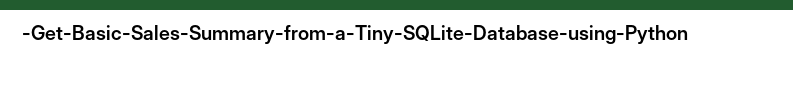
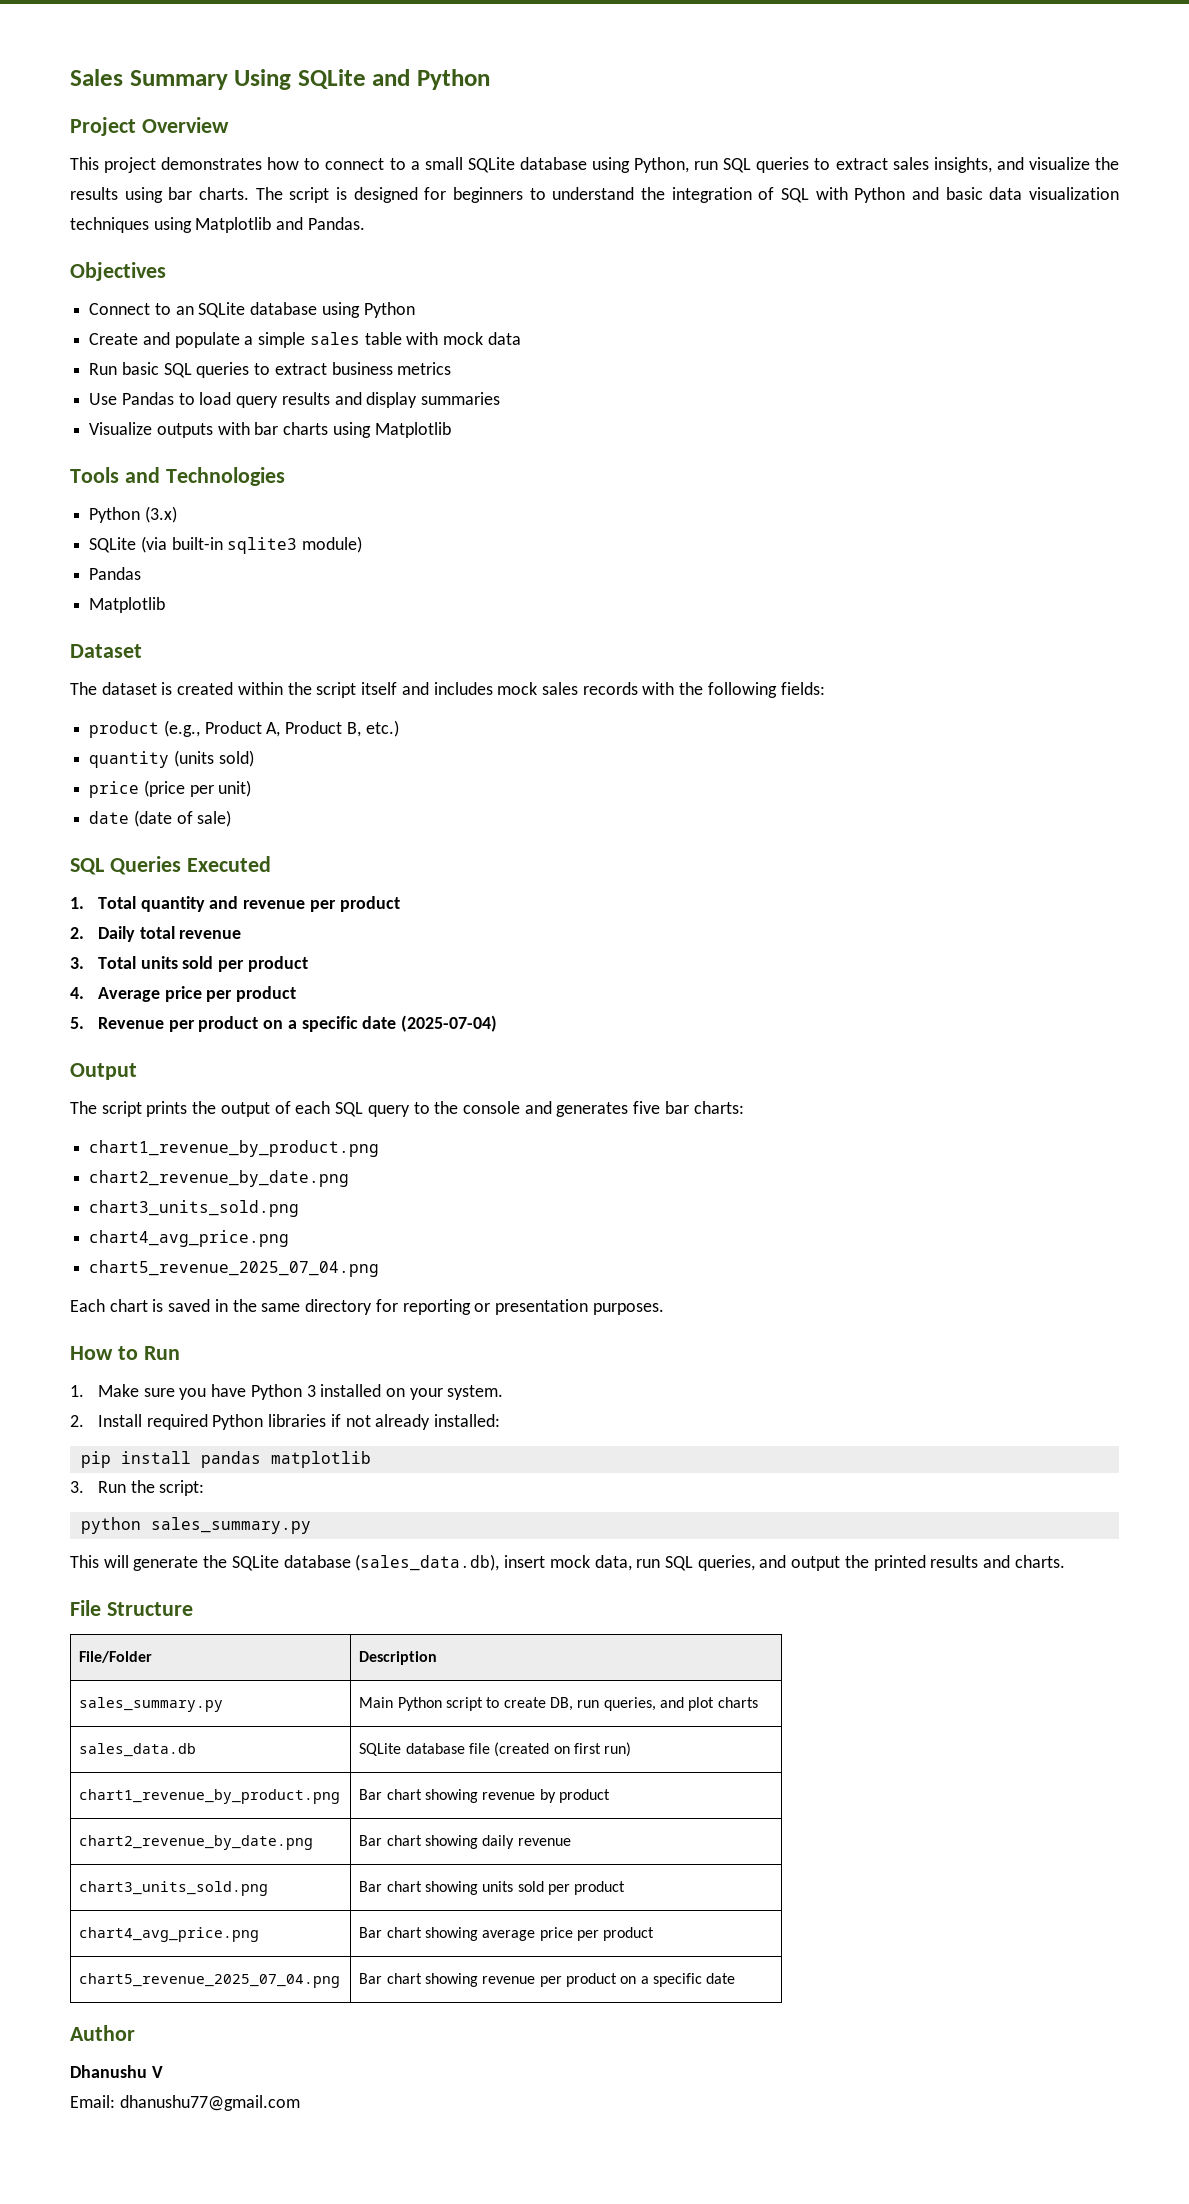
[22,25,688,44] -Get-Basic-Sales-Summary-from-a-Tiny-SQLite-Database-using-Python -> [70,69,491,90] [70,117,229,136] [70,157,1120,173] [70,187,1119,203] [70,217,365,233] [70,262,166,281] [89,302,415,318] [89,332,521,348] [89,362,452,378] [89,392,501,408] [89,422,451,438] [70,467,285,486] [89,506,177,523] [89,536,363,554] [89,567,142,580] [89,597,166,613] [70,644,142,658] [70,682,825,698] [89,720,399,738] [89,750,254,768] [89,780,252,798] [89,810,232,827] [70,856,271,875] [70,896,400,912] [70,926,242,942] [70,956,308,972] [70,986,297,1002] [70,1015,497,1032] [70,1063,137,1080] [70,1101,744,1117] [89,1140,380,1157] [89,1170,350,1187] [89,1200,300,1217] [89,1230,290,1247] [89,1260,380,1277] [70,1299,664,1315] [70,1346,180,1360] [70,1384,504,1400] [70,1414,500,1430] [80,1451,371,1468] [70,1480,205,1496] [80,1517,311,1534] [70,1554,1065,1571] [70,1600,193,1616] [79,1651,153,1663] [359,1651,438,1665] [79,1697,224,1712] [359,1697,758,1711] [79,1743,197,1757] [359,1742,632,1757] [79,1789,341,1804] [359,1789,611,1803] [79,1835,314,1850] [359,1835,571,1849] [79,1881,269,1896] [359,1881,626,1895] [79,1927,260,1942] [359,1927,655,1941] [79,1973,341,1988] [359,1973,736,1987] [70,2025,135,2041] [70,2065,163,2078] [70,2095,300,2111] Sales Summary Using SQLite and Python // Project Overview // This project demonstrates how to connect to a small SQLite database using Python, run SQL queries to extract sales insights, and visualize the results using bar charts. The script is designed for beginners to understand the integration of SQL with Python and basic data visualization techniques using Matplotlib and Pandas. // Objectives // Connect to an SQLite database using Python // Create and populate a simple sales table with mock data // Run basic SQL queries to extract business metrics // Use Pandas to load query results and display summaries // Visualize outputs with bar charts using Matplotlib // Tools and Technologies // Python (3.x) // SQLite (via built-in sqlite3 module) // Pandas // Matplotlib // Dataset // The dataset is created within the script itself and includes mock sales records with the following fields: // product (e.g., Product A, Product B, etc.) // quantity (units sold) // price (price per unit) // date (date of sale) // SQL Queries Executed // 1. Total quantity and revenue per product // 2. Daily total revenue // 3. Total units sold per product // 4. Average price per product // 5. Revenue per product on a specific date (2025-07-04) // Output // The script prints the output of each SQL query to the console and generates five bar charts: // chart1_revenue_by_product.png // chart2_revenue_by_date.png // chart3_units_sold.png // chart4_avg_price.png // chart5_revenue_2025_07_04.png // Each chart is saved in the same directory for reporting or presentation purposes. // How to Run // 1. Make sure you have Python 3 installed on your system. // 2. Install required Python libraries if not already installed: // pip install pandas matplotlib // 3. Run the script: // python sales_summary.py // This will generate the SQLite database (sales_data.db), insert mock data, run SQL queries, and output the printed results and charts. // File Structure // File/Folder | Description // sales_summary.py | Main Python script to create DB, run queries, and plot charts // sales_data.db | SQLite database file (created on first run) // chart1_revenue_by_product.png | Bar chart showing revenue by product // chart2_revenue_by_date.png | Bar chart showing daily revenue // chart3_units_sold.png | Bar chart showing units sold per product // chart4_avg_price.png | Bar chart showing average price per product // chart5_revenue_2025_07_04.png | Bar chart showing revenue per product on a specific date // Author // Dhanushu V // Email: dhanushu77@gmail.com

